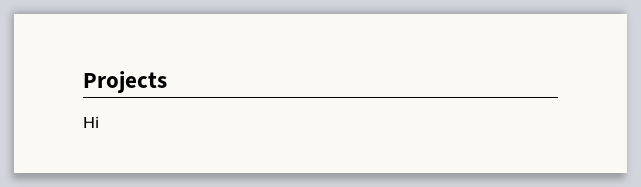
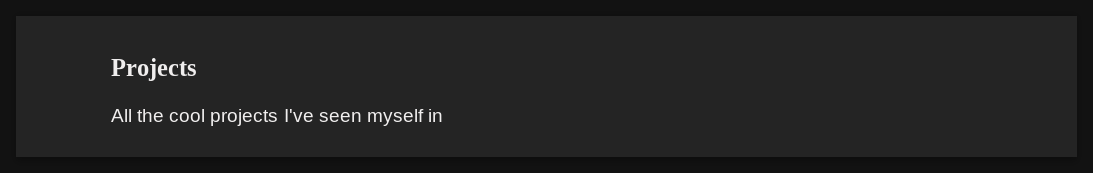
[83,116,99,128] Hi -> [111,109,443,126] All the cool projects I've seen myself in

